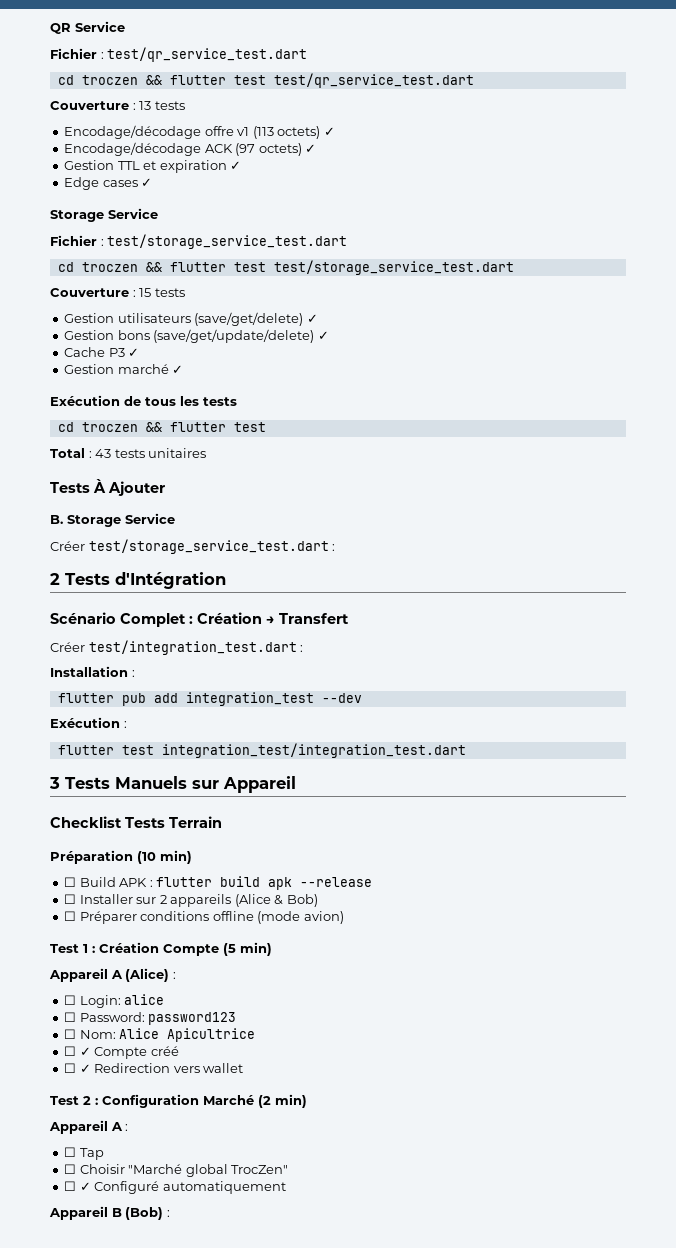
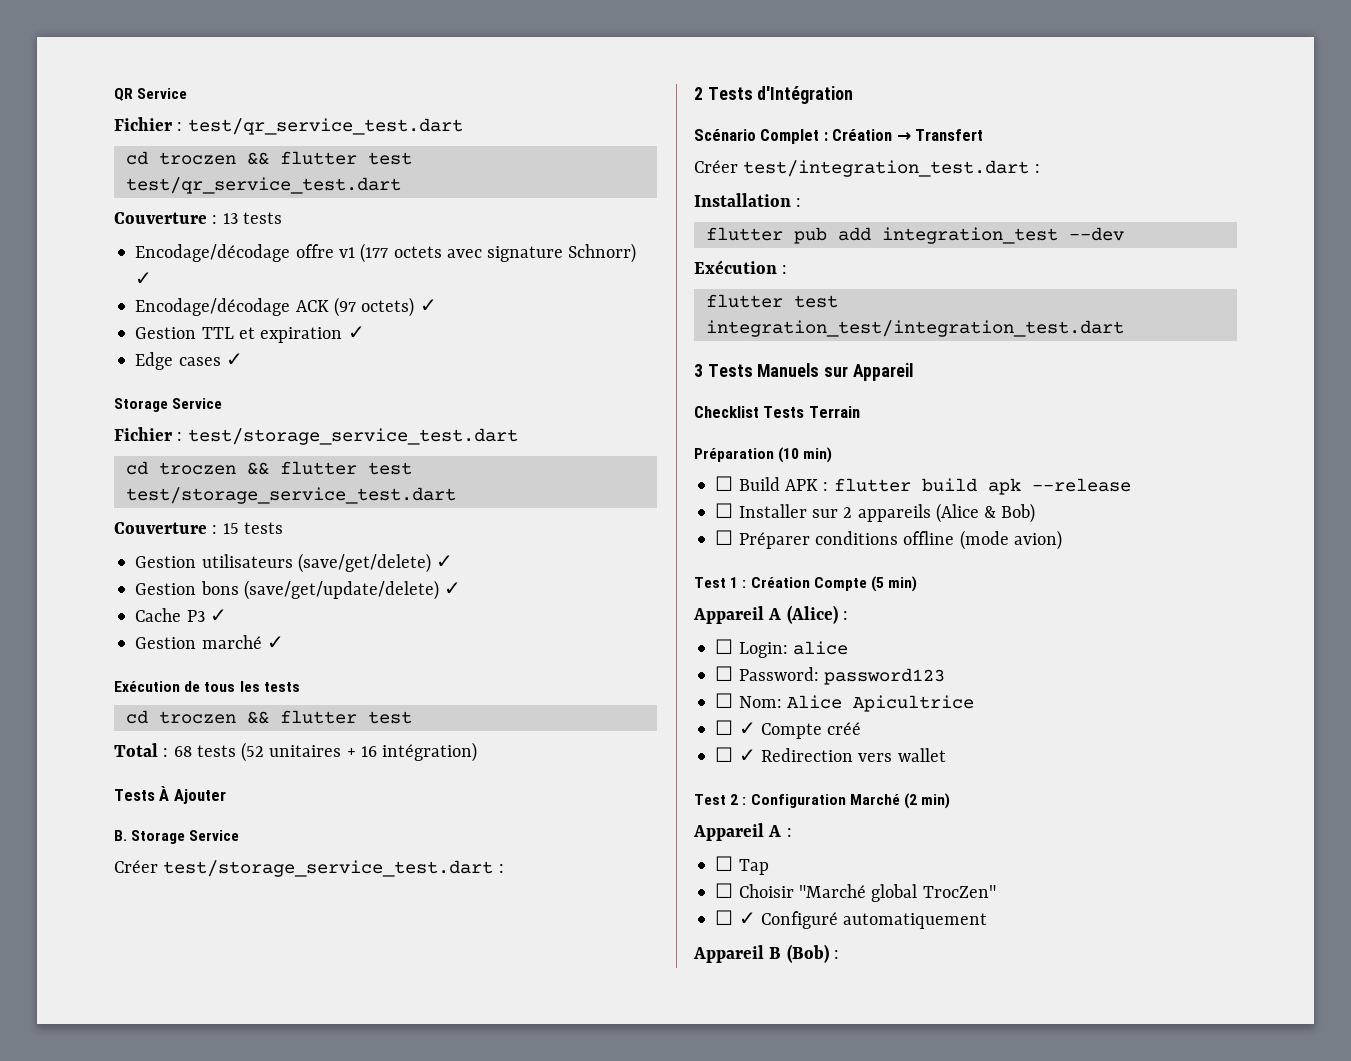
[252,126,321,139] (113 octets) -> [360,243,637,263] (177 octets avec signature Schnorr)
[95,448,207,458] 43 tests unitaires -> [173,742,478,762] 68 tests (52 unitaires + 16 intégration)

